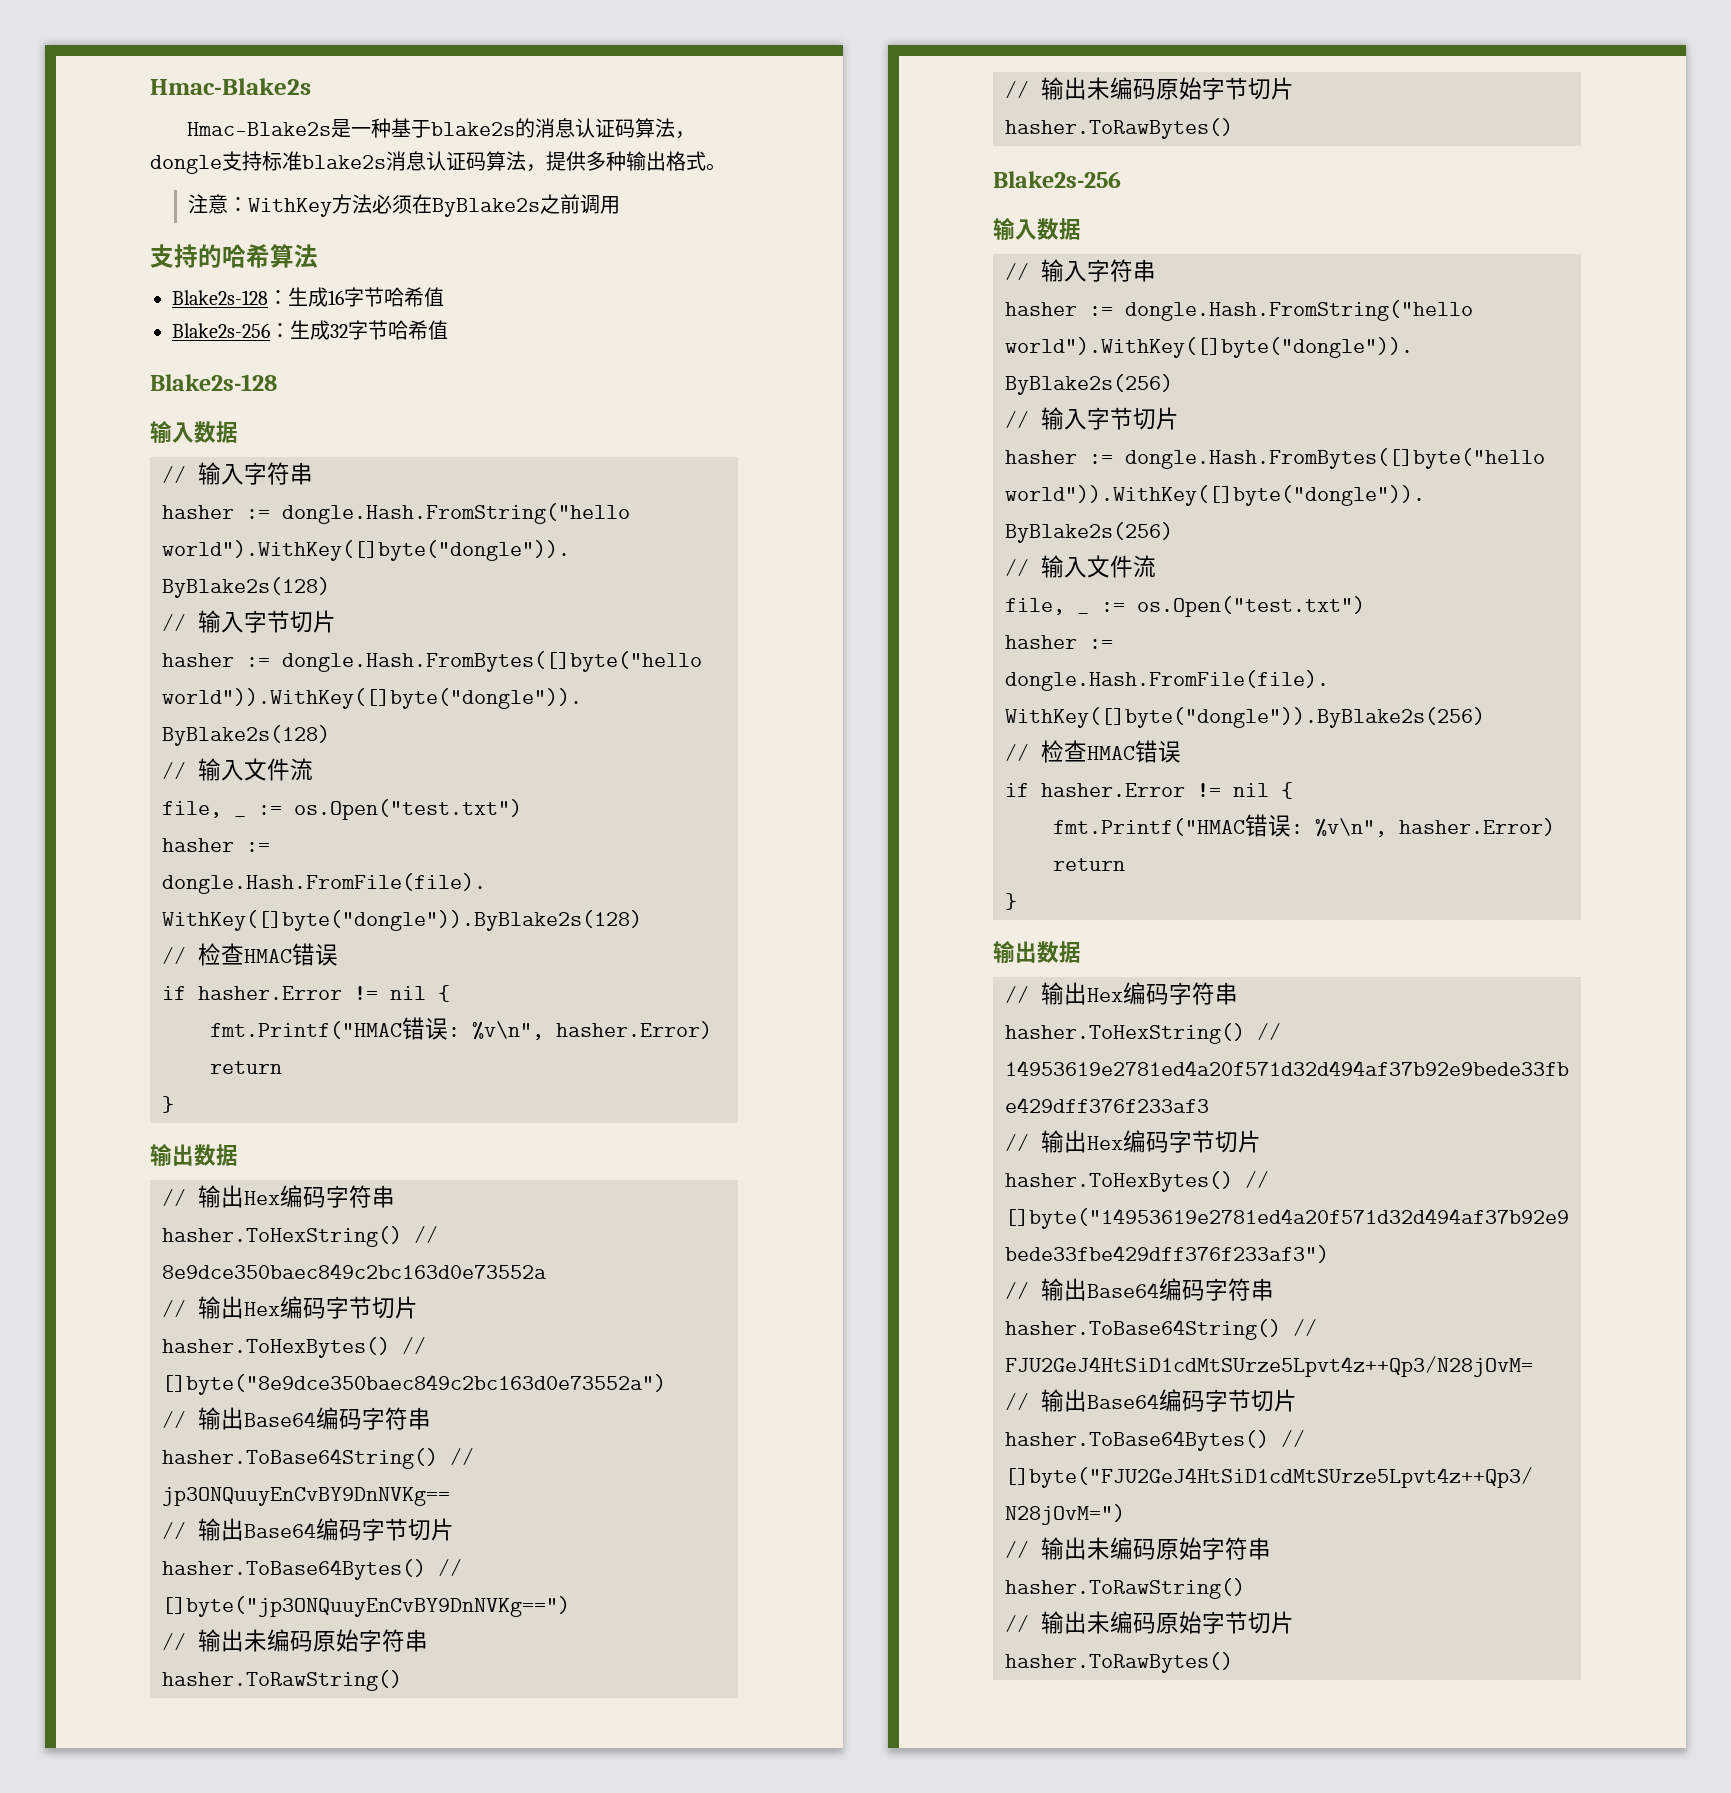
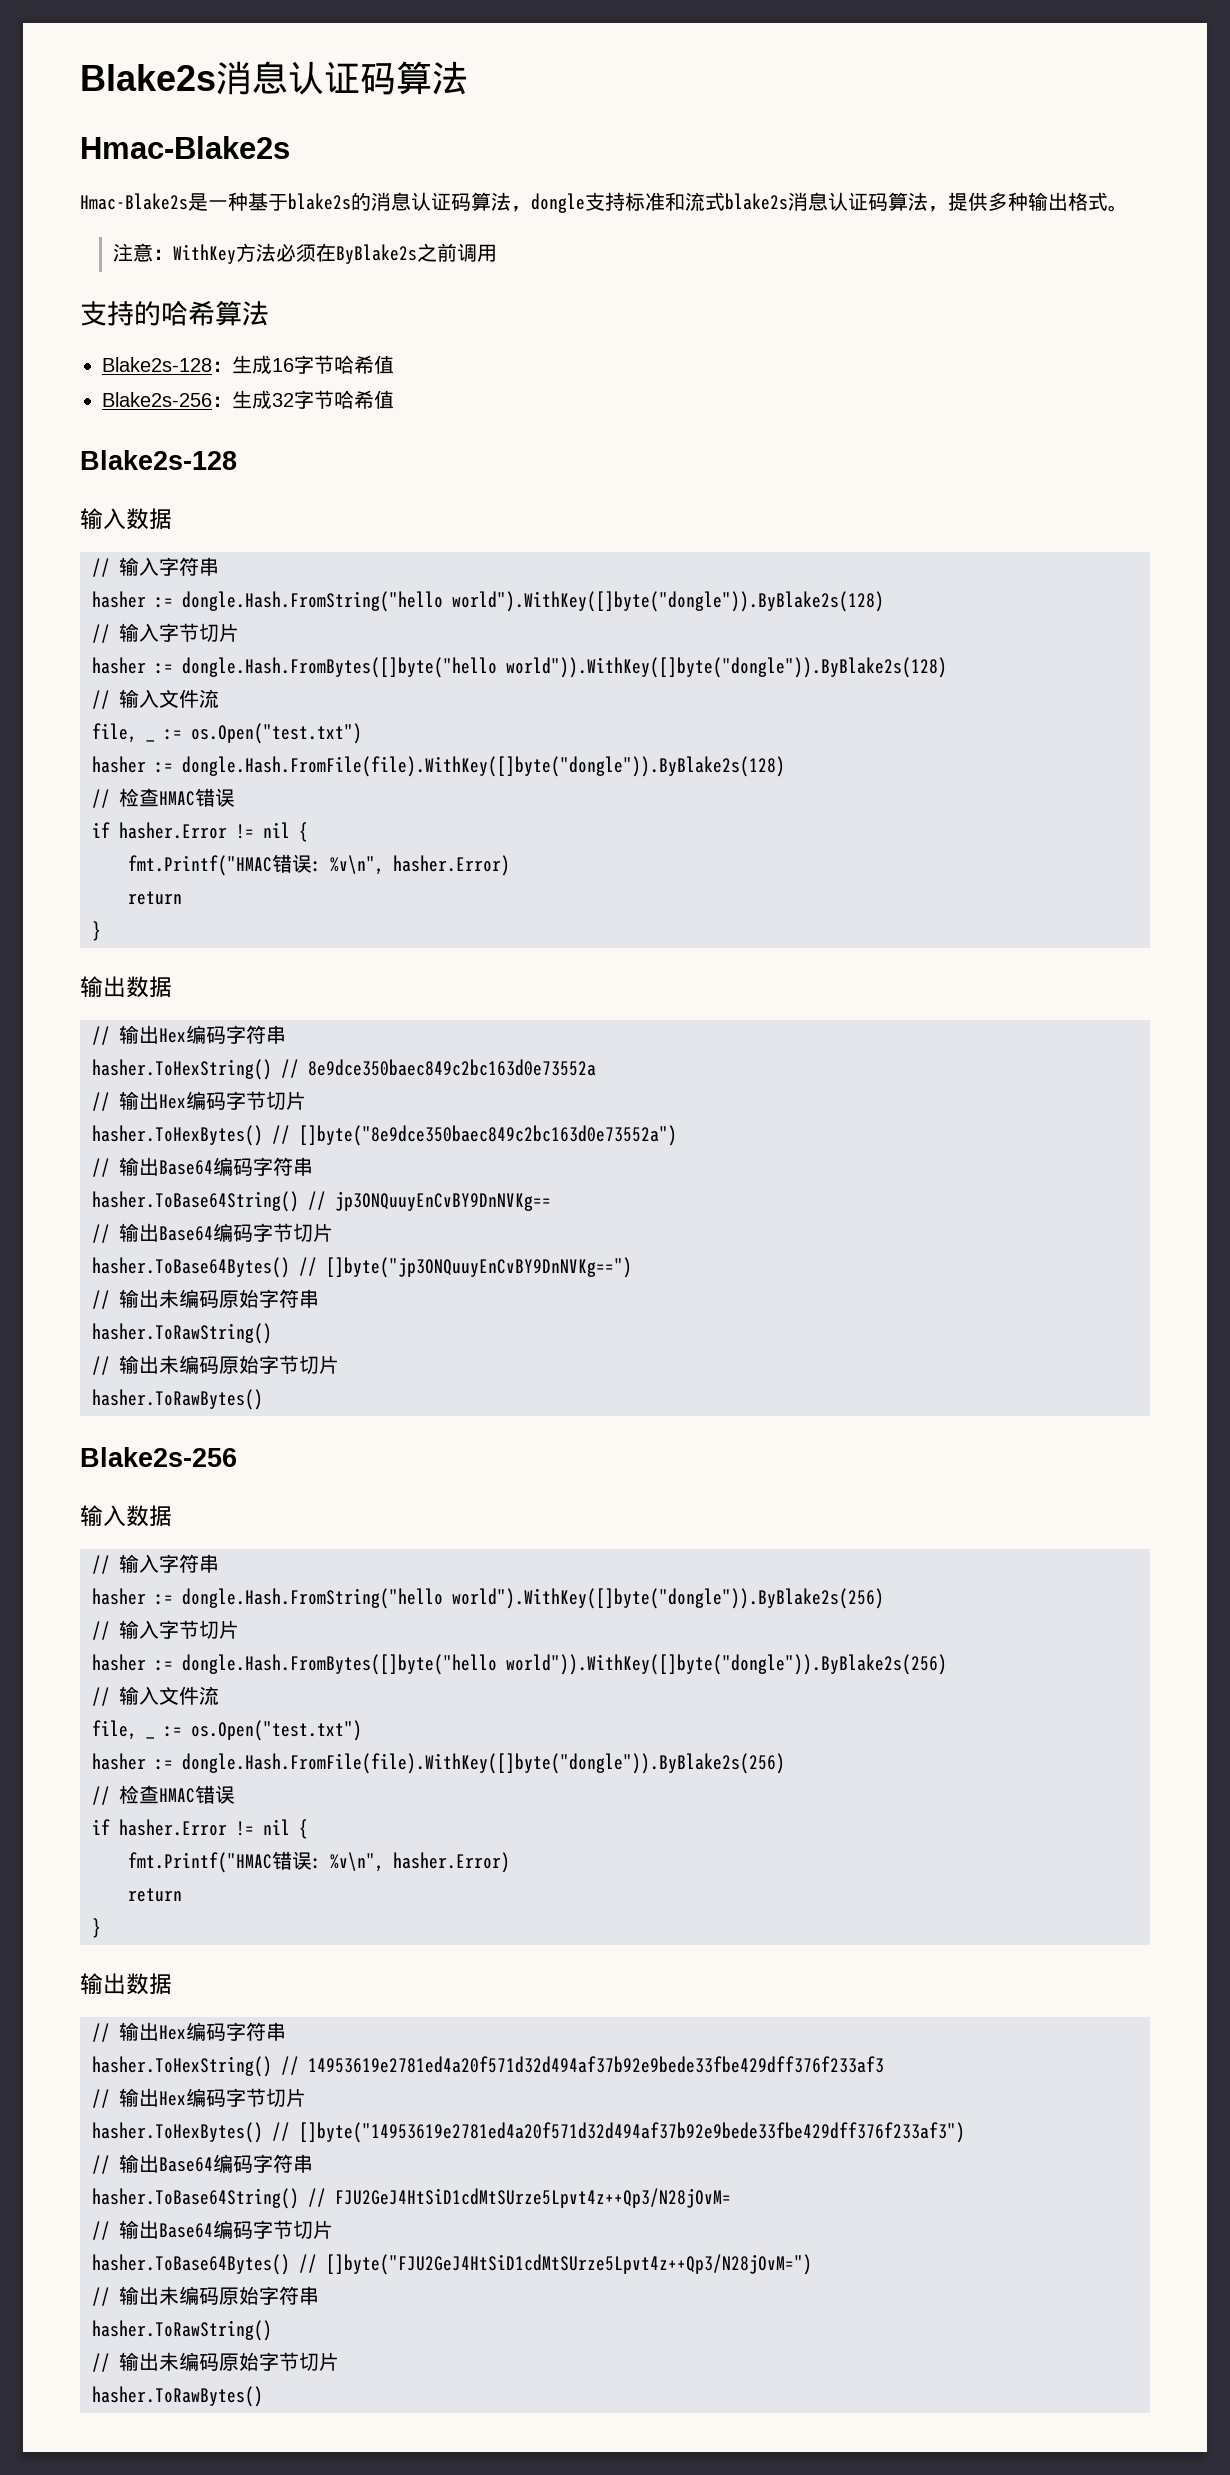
(150, 86) none -> [80,61,468,95] Blake2s消息认证码算法 //
(302, 161) none -> [665,192,725,211] 和流式

